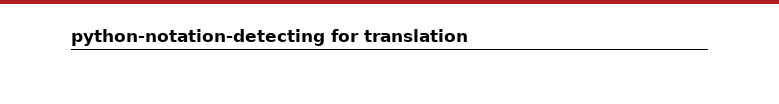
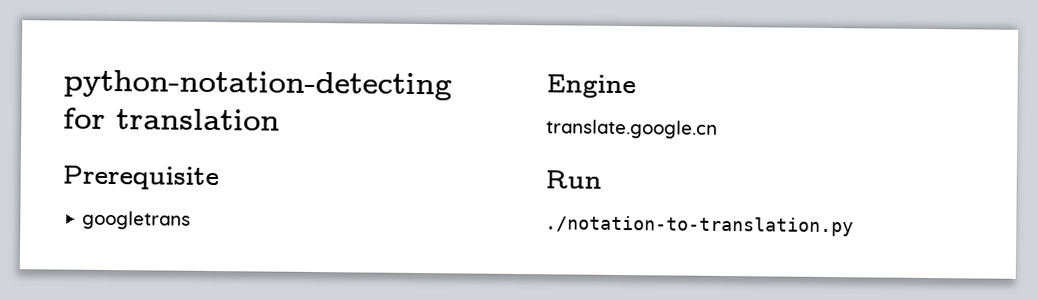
(468, 35) none -> [62,165,219,191] [82,210,192,230] [546,74,636,99] [546,119,718,139] [545,170,602,189] [545,215,854,237] // Prerequisite // googletrans // Engine // translate.google.cn // Run // ./notation-to-translation.py

